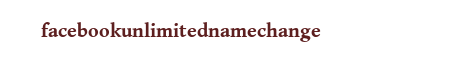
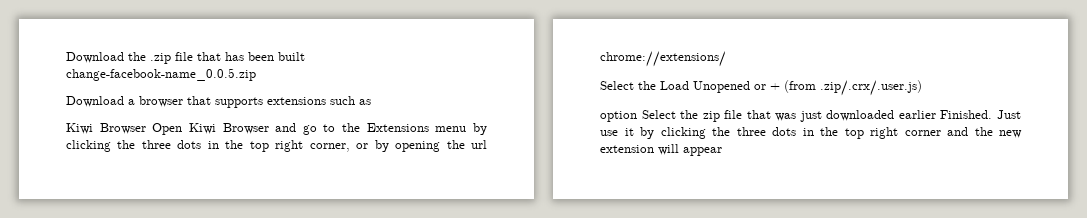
[41,22,321,42] facebookunlimitednamechange -> [66,52,305,64] [66,68,256,81] [66,96,371,108] [66,123,487,135] [66,140,487,152] [600,51,726,67] [600,80,922,96] [600,110,1021,122] [600,127,1022,139] [600,144,722,156] Download the .zip file that has been built change-facebook-name_0.0.5.zip // Download a browser that supports extensions such as // Kiwi Browser Open Kiwi Browser and go to the Extensions menu by clicking the three dots in the top right corner, or by opening the url chrome://extensions/ // Select the Load Unopened or + (from .zip/.crx/.user.js) // option Select the zip file that was just downloaded earlier Finished. Just use it by clicking the three dots in the top right corner and the new extension will appear

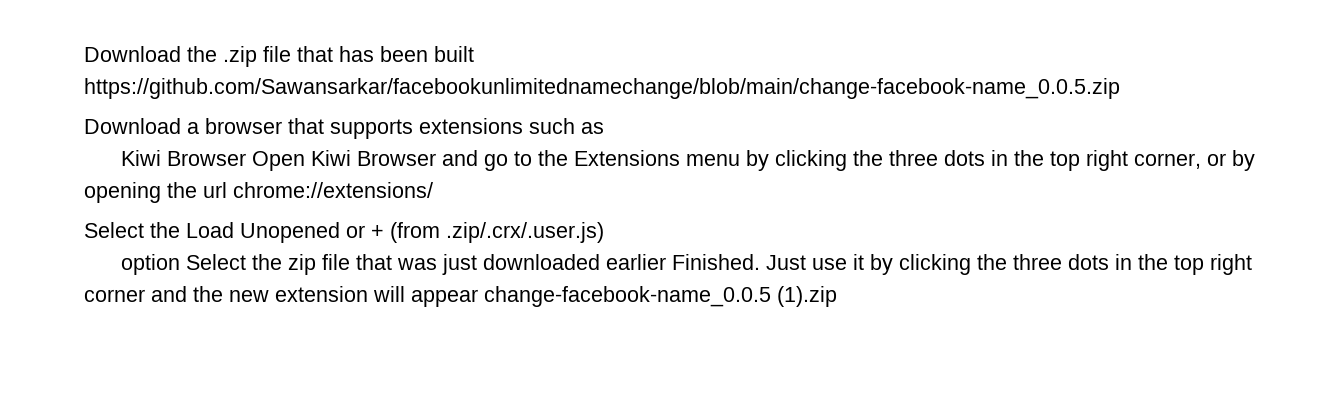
[66,68,256,81] change-facebook-name_0.0.5.zip -> [84,78,1120,99] https://github.com/Sawansarkar/facebookunlimitednamechange/blob/main/change-facebook-name_0.0.5.zip
(722, 151) none -> [484,286,837,307] change-facebook-name_0.0.5 (1).zip

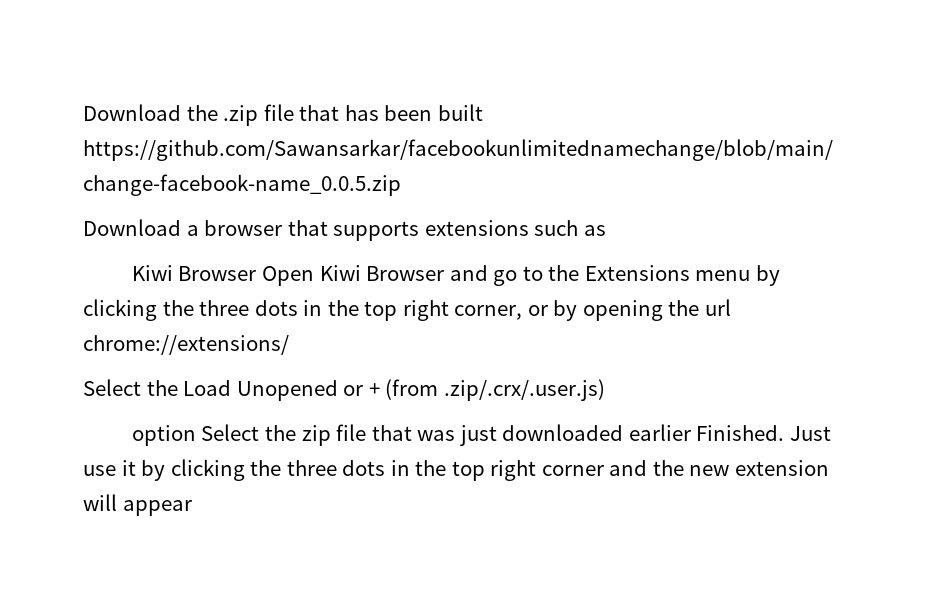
[484,286,837,307] change-facebook-name_0.0.5 (1).zip -> (192, 508) none

